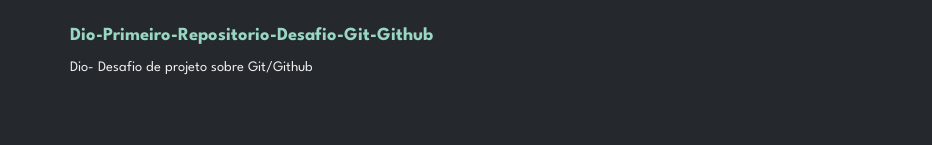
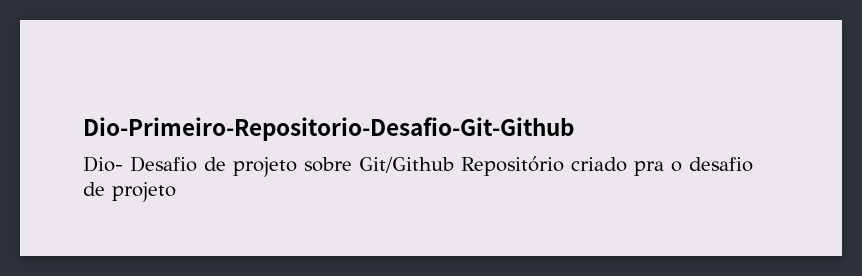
(313, 67) none -> [461,156,753,176] [83,182,176,202] Repositório criado pra o desafio de projeto

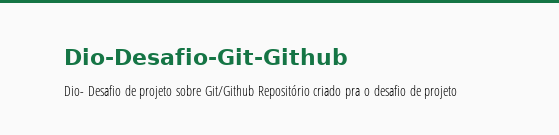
[83,117,574,141] Dio-Primeiro-Repositorio-Desafio-Git-Github -> [64,48,348,65] Dio-Desafio-Git-Github

